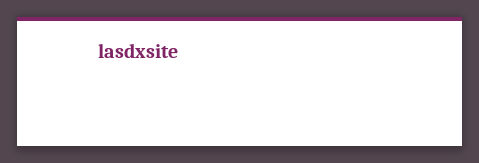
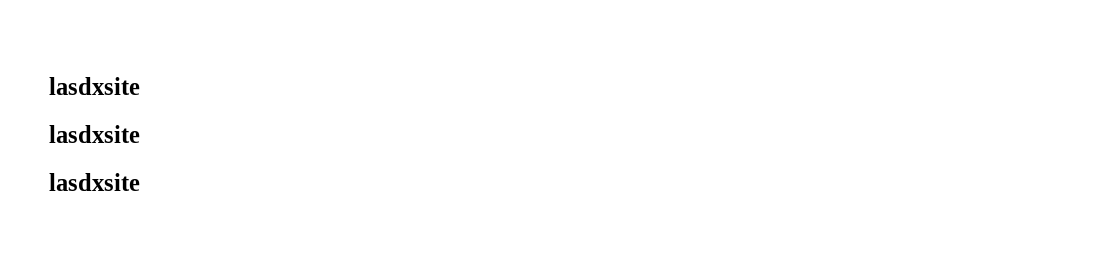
[98,43,178,58] lasdxsite -> [49,77,140,95] [49,125,140,143] [49,173,140,191] lasdxsite // lasdxsite // lasdxsite

